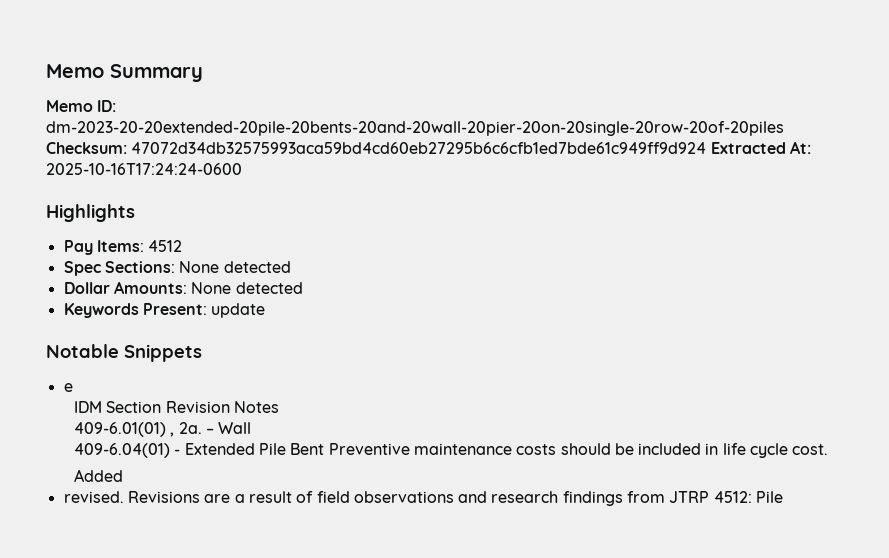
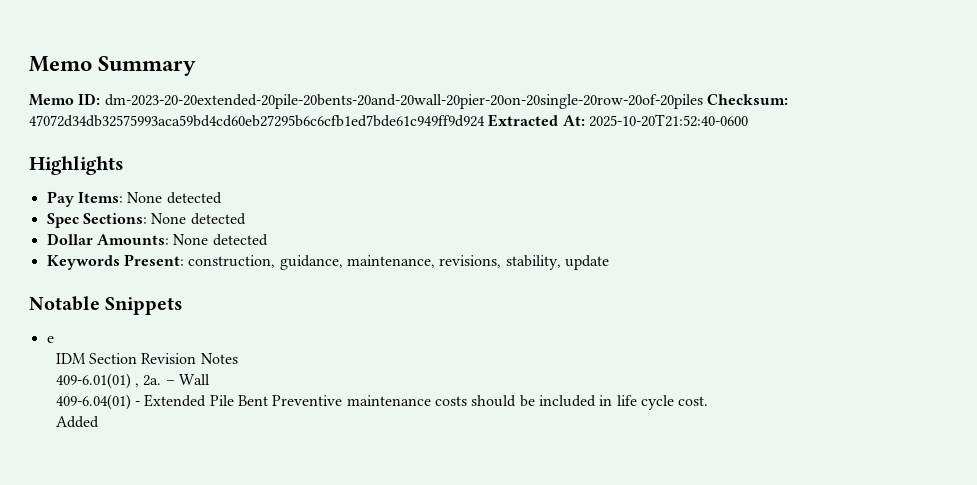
[46,163,242,175] 2025-10-16T17:24:24-0600 -> [588,114,748,127] 2025-10-20T21:52:40-0600
[148,240,183,252] 4512 -> [127,192,222,204] None detected
(207, 309) none -> [188,255,561,270] construction, guidance, maintenance, revisions, stability,
[63,491,784,506] // revised. Revisions are a result of field observations and research findings from JTRP 4512: Pile -> (99, 422) none

